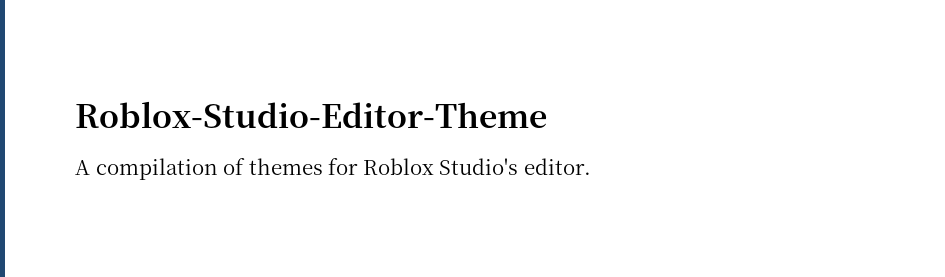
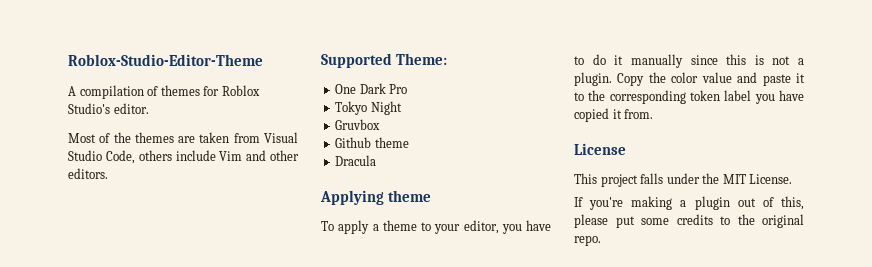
(591, 166) none -> [68,132,298,143] [68,150,299,164] [68,168,108,179] [321,53,447,68] [335,83,408,94] [335,101,402,115] [335,119,381,130] [335,137,409,148] [335,155,377,166] [320,190,431,205] [321,220,551,234] [574,54,804,68] [574,72,805,86] [574,90,804,104] [574,108,654,122] [574,143,626,155] [574,173,793,187] [574,196,804,210] [574,214,804,228] [574,235,601,246] // Most of the themes are taken from Visual Studio Code, others include Vim and other editors. // Supported Theme: // One Dark Pro // Tokyo Night // Gruvbox // Github theme // Dracula // Applying theme // To apply a theme to your editor, you have to do it manually since this is not a plugin. Copy the color value and paste it to the corresponding token label you have copied it from. // License // This project falls under the MIT License. // If you're making a plugin out of this, please put some credits to the original repo.

